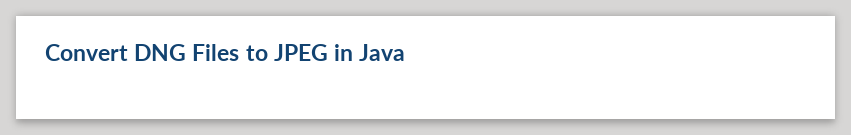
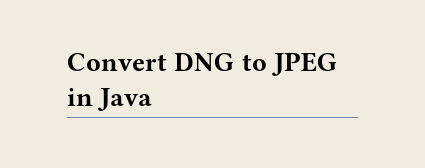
[192,44,240,61] Files -> (235, 61) none

